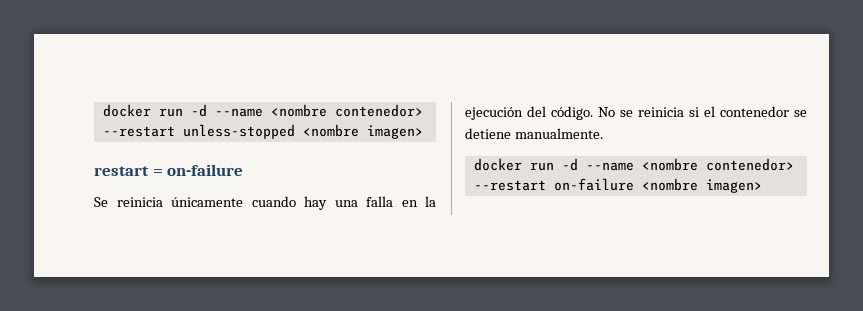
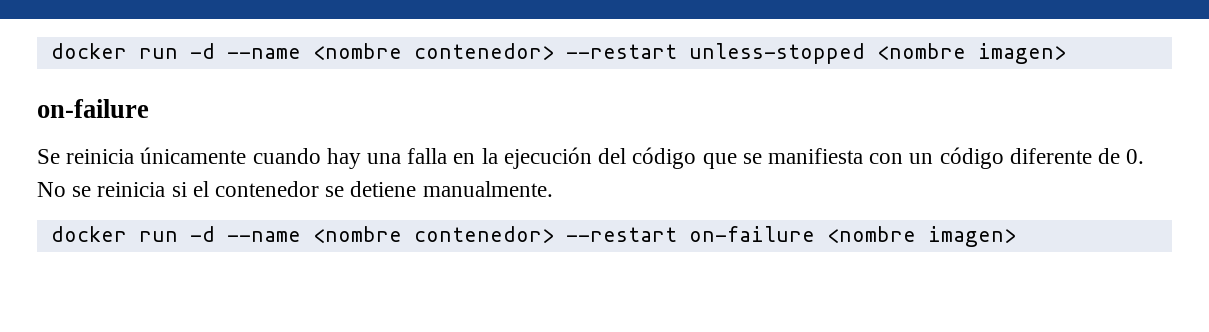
[94,166,163,176] restart = -> (1066, 53) none
[551,106,593,120] código. -> [632,147,1145,169] código que se manifiesta con un código diferente de 0.

